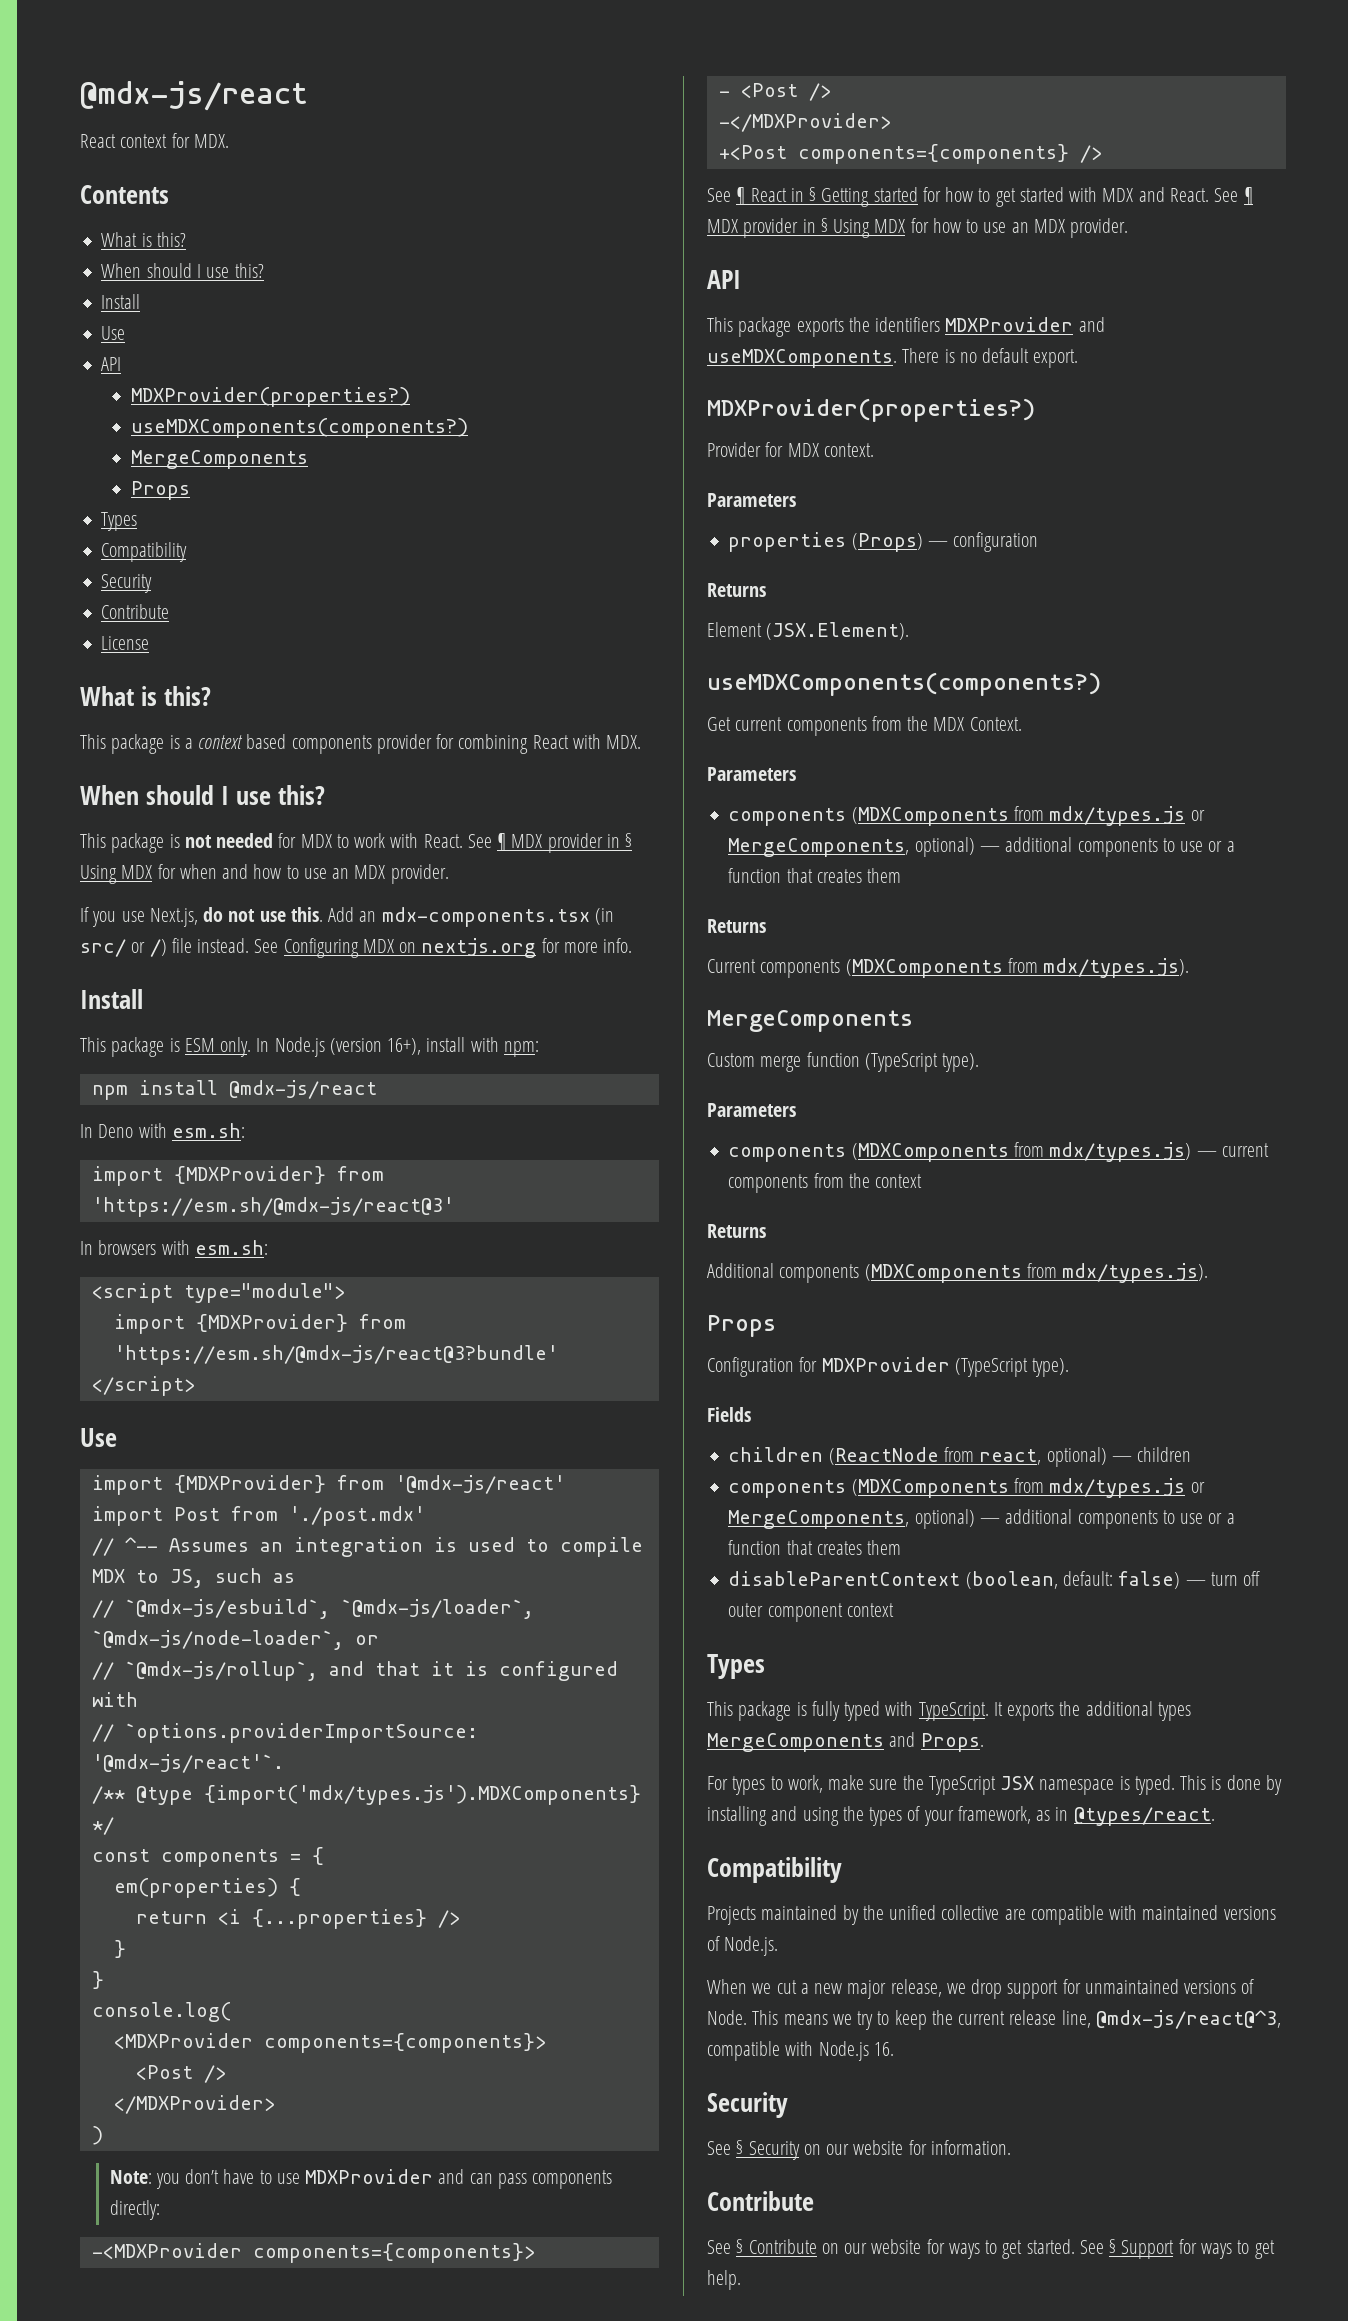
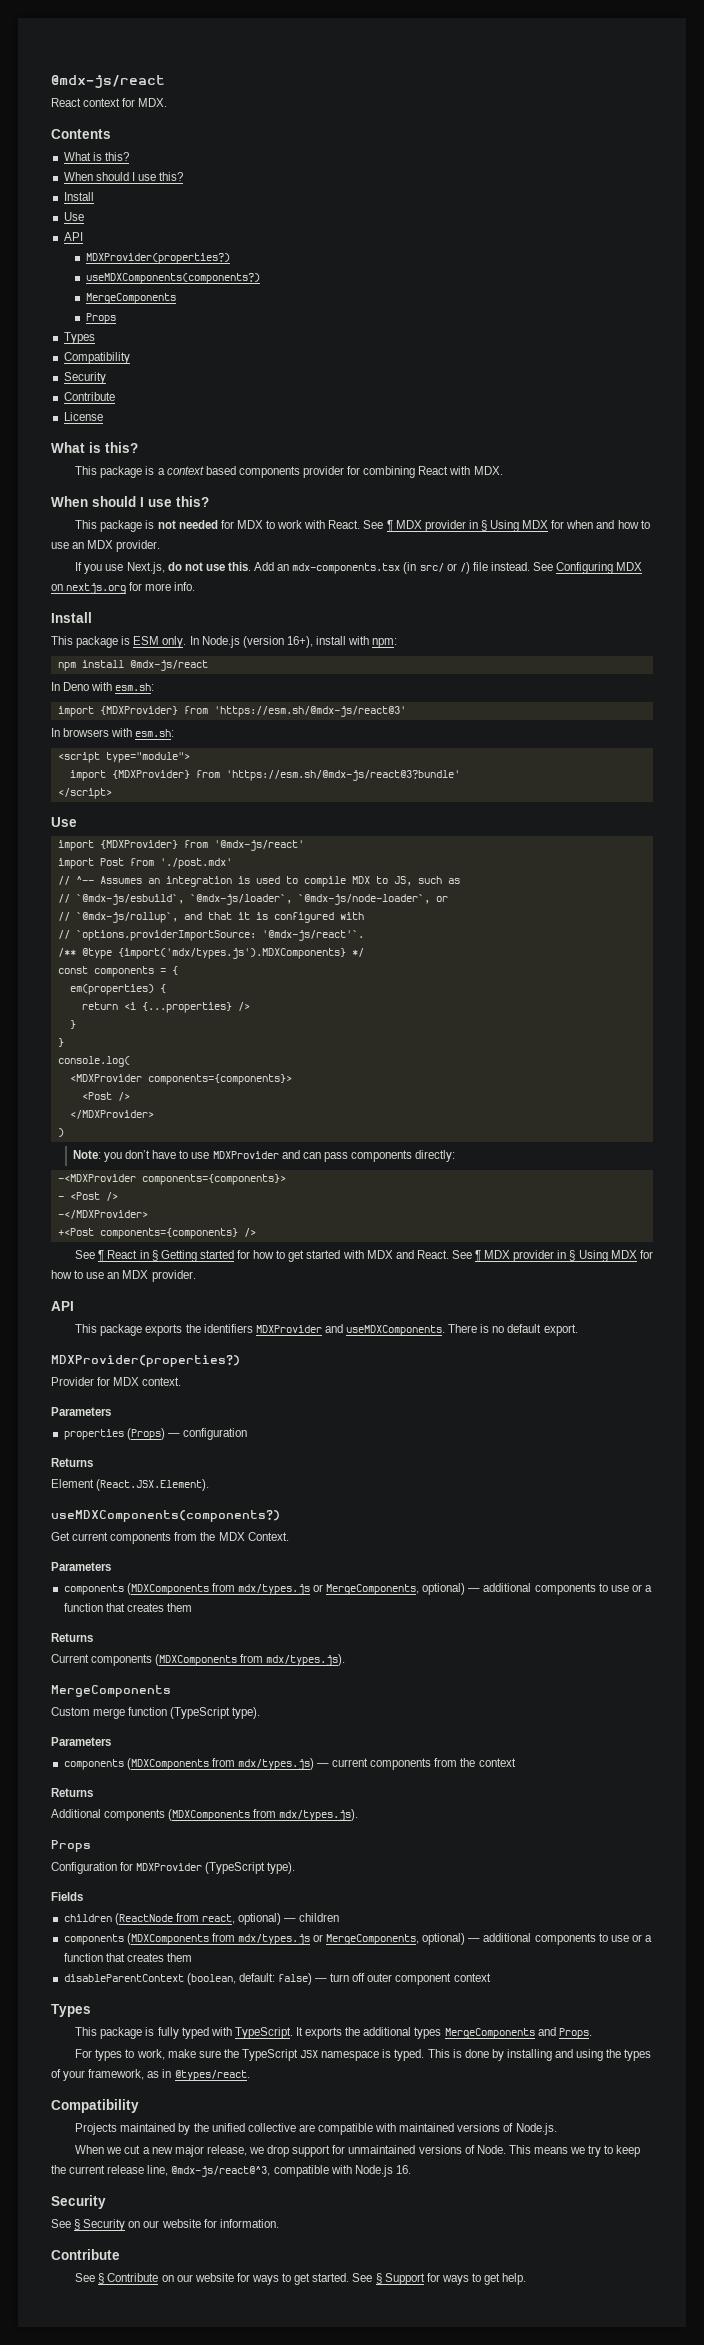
[766,622,910,640] (JSX.Element). -> [96,1479,210,1491] (React.JSX.Element).

